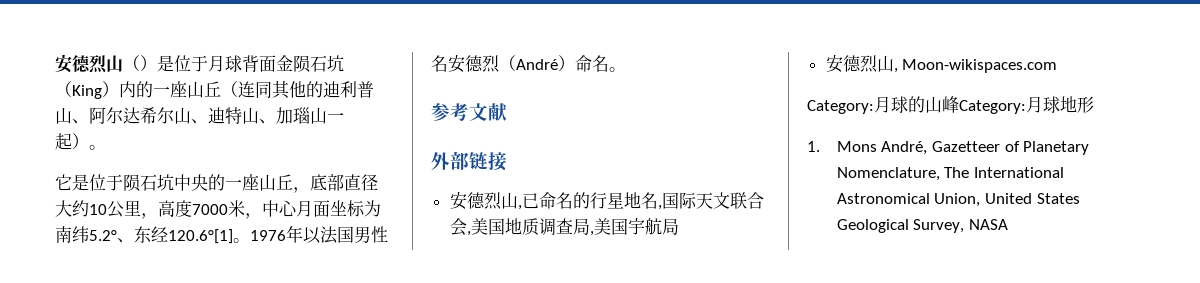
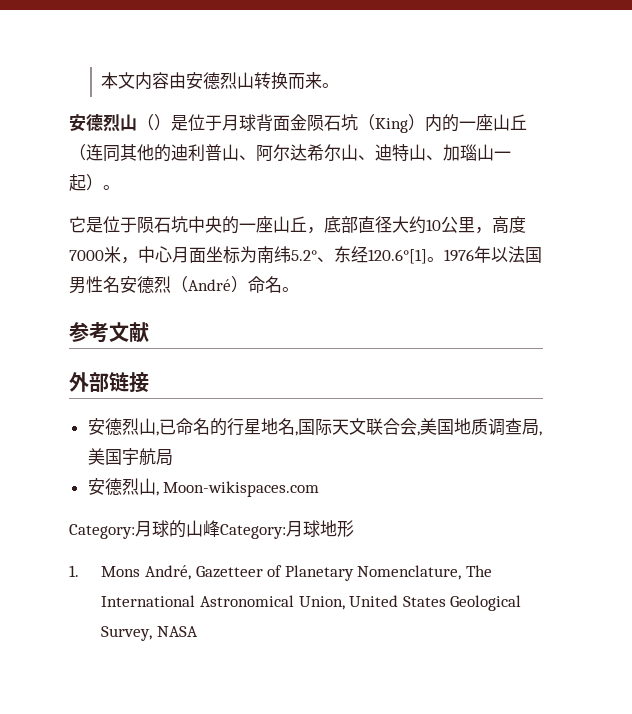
(55, 63) none -> [101,72,340,90] 本文内容由安德烈山转换而来。 //

